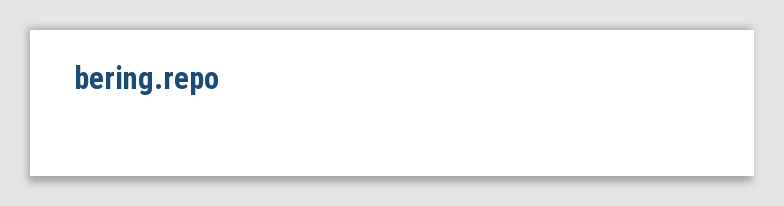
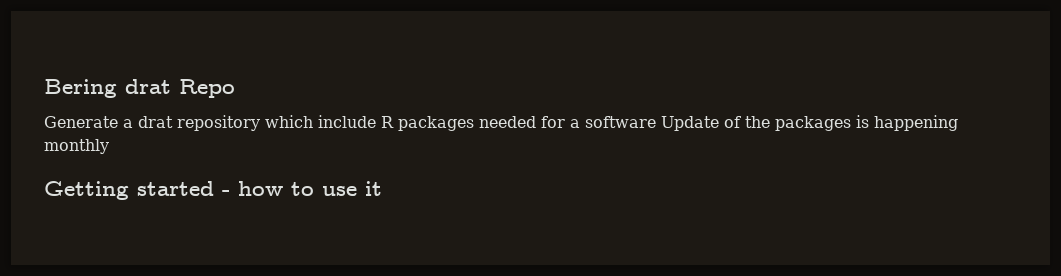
[74,65,219,95] bering.repo -> [44,79,235,98] [44,115,958,131] [44,139,109,154] [44,181,382,200] Bering drat Repo // Generate a drat repository which include R packages needed for a software Update of the packages is happening monthly // Getting started - how to use it

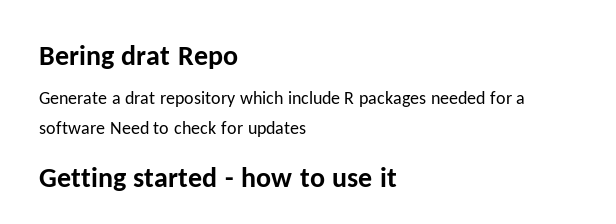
[661,115,958,131] [44,139,109,154] Update of the packages is happening monthly -> [109,121,306,137] Need to check for updates

